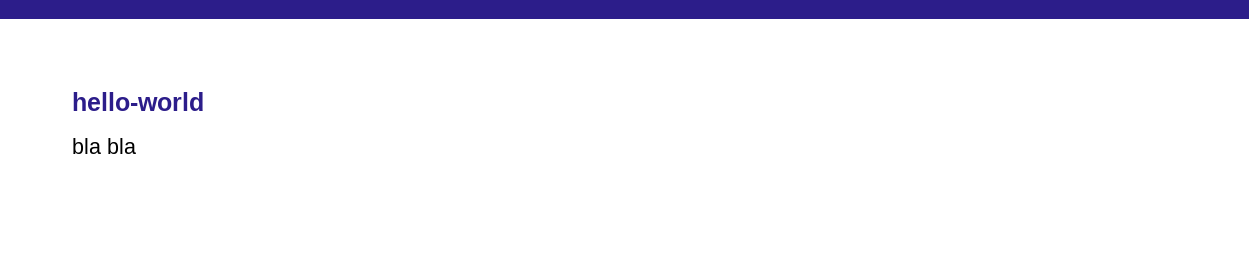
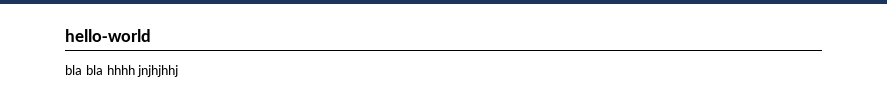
(136, 146) none -> [106,65,179,77] hhhh jnjhjhhj

